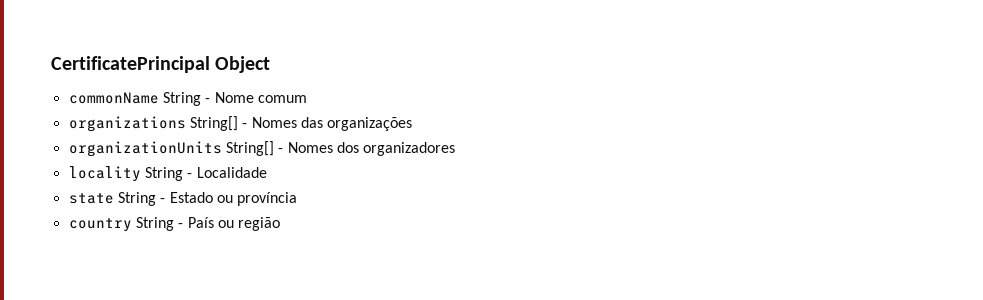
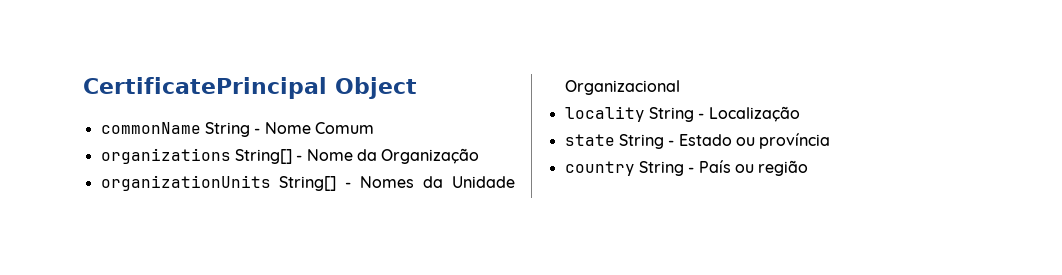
[257,95,307,103] comum -> [314,122,374,134] Comum
[251,117,413,131] Nomes das organizações -> [306,148,480,164] Nome da Organização
[336,142,456,156] dos organizadores -> [423,176,515,188] [564,80,680,95] da Unidade Organizacional
[196,167,267,178] Localidade -> [708,106,800,122] Localização

